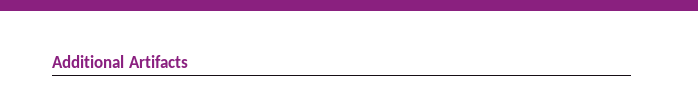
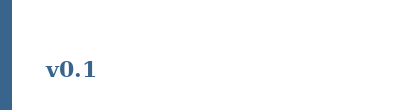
[52,55,188,68] Additional Artifacts -> [45,61,97,77] v0.1

